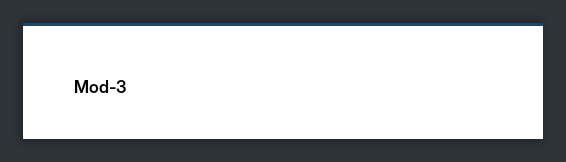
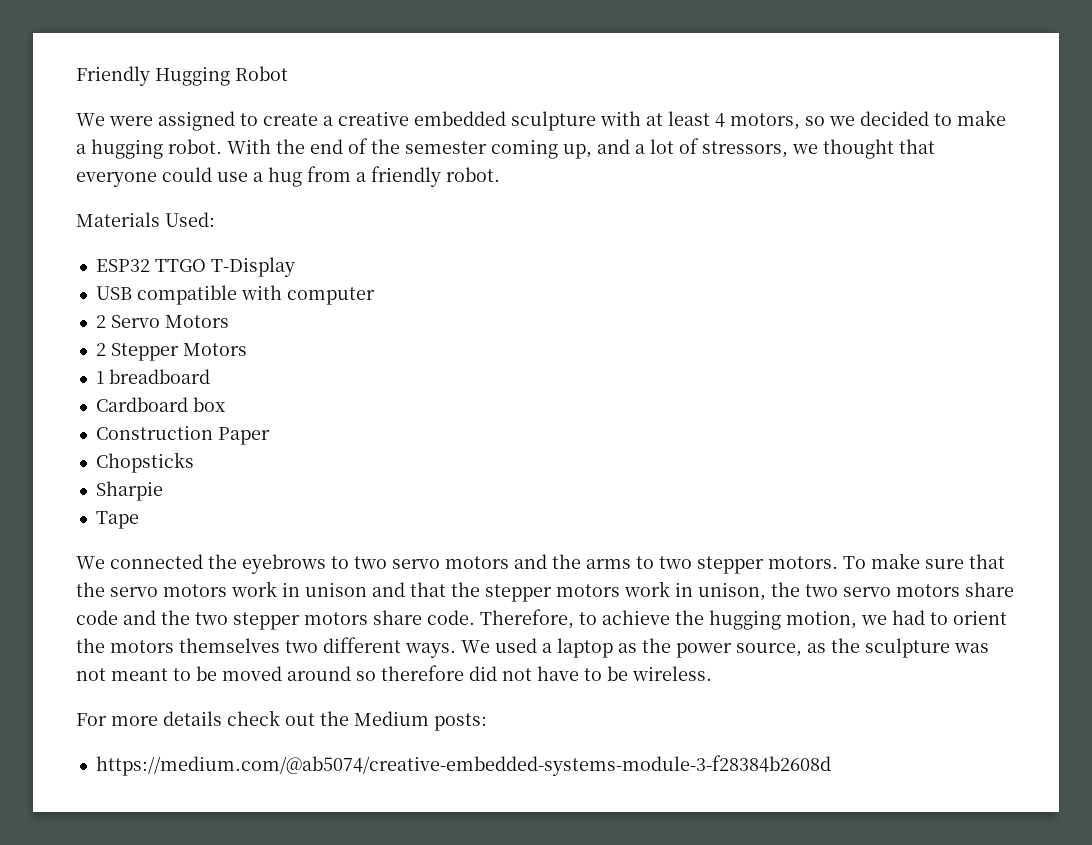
[74,80,126,93] Mod-3 -> [76,66,288,86] [76,110,1006,131] [76,138,935,159] [76,166,500,187] [76,212,215,227] [95,257,295,277] [95,285,375,305] [95,315,229,328] [95,343,247,361] [95,369,210,384] [95,397,225,412] [95,425,270,445] [95,452,194,473] [95,481,163,501] [95,511,139,529] [76,553,1005,574] [76,581,1014,602] [76,609,1007,630] [76,637,989,658] [76,665,712,681] [76,710,487,731] [95,755,831,776] Friendly Hugging Robot // We were assigned to create a creative embedded sculpture with at least 4 motors, so we decided to make a hugging robot. With the end of the semester coming up, and a lot of stressors, we thought that everyone could use a hug from a friendly robot. // Materials Used: // ESP32 TTGO T-Display // USB compatible with computer // 2 Servo Motors // 2 Stepper Motors // 1 breadboard // Cardboard box // Construction Paper // Chopsticks // Sharpie // Tape // We connected the eyebrows to two servo motors and the arms to two stepper motors. To make sure that the servo motors work in unison and that the stepper motors work in unison, the two servo motors share code and the two stepper motors share code. Therefore, to achieve the hugging motion, we had to orient the motors themselves two different ways. We used a laptop as the power source, as the sculpture was not meant to be moved around so therefore did not have to be wireless. // For more details check out the Medium posts: // https://medium.com/@ab5074/creative-embedded-systems-module-3-f28384b2608d

